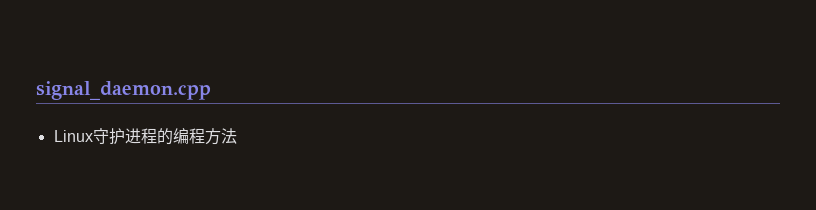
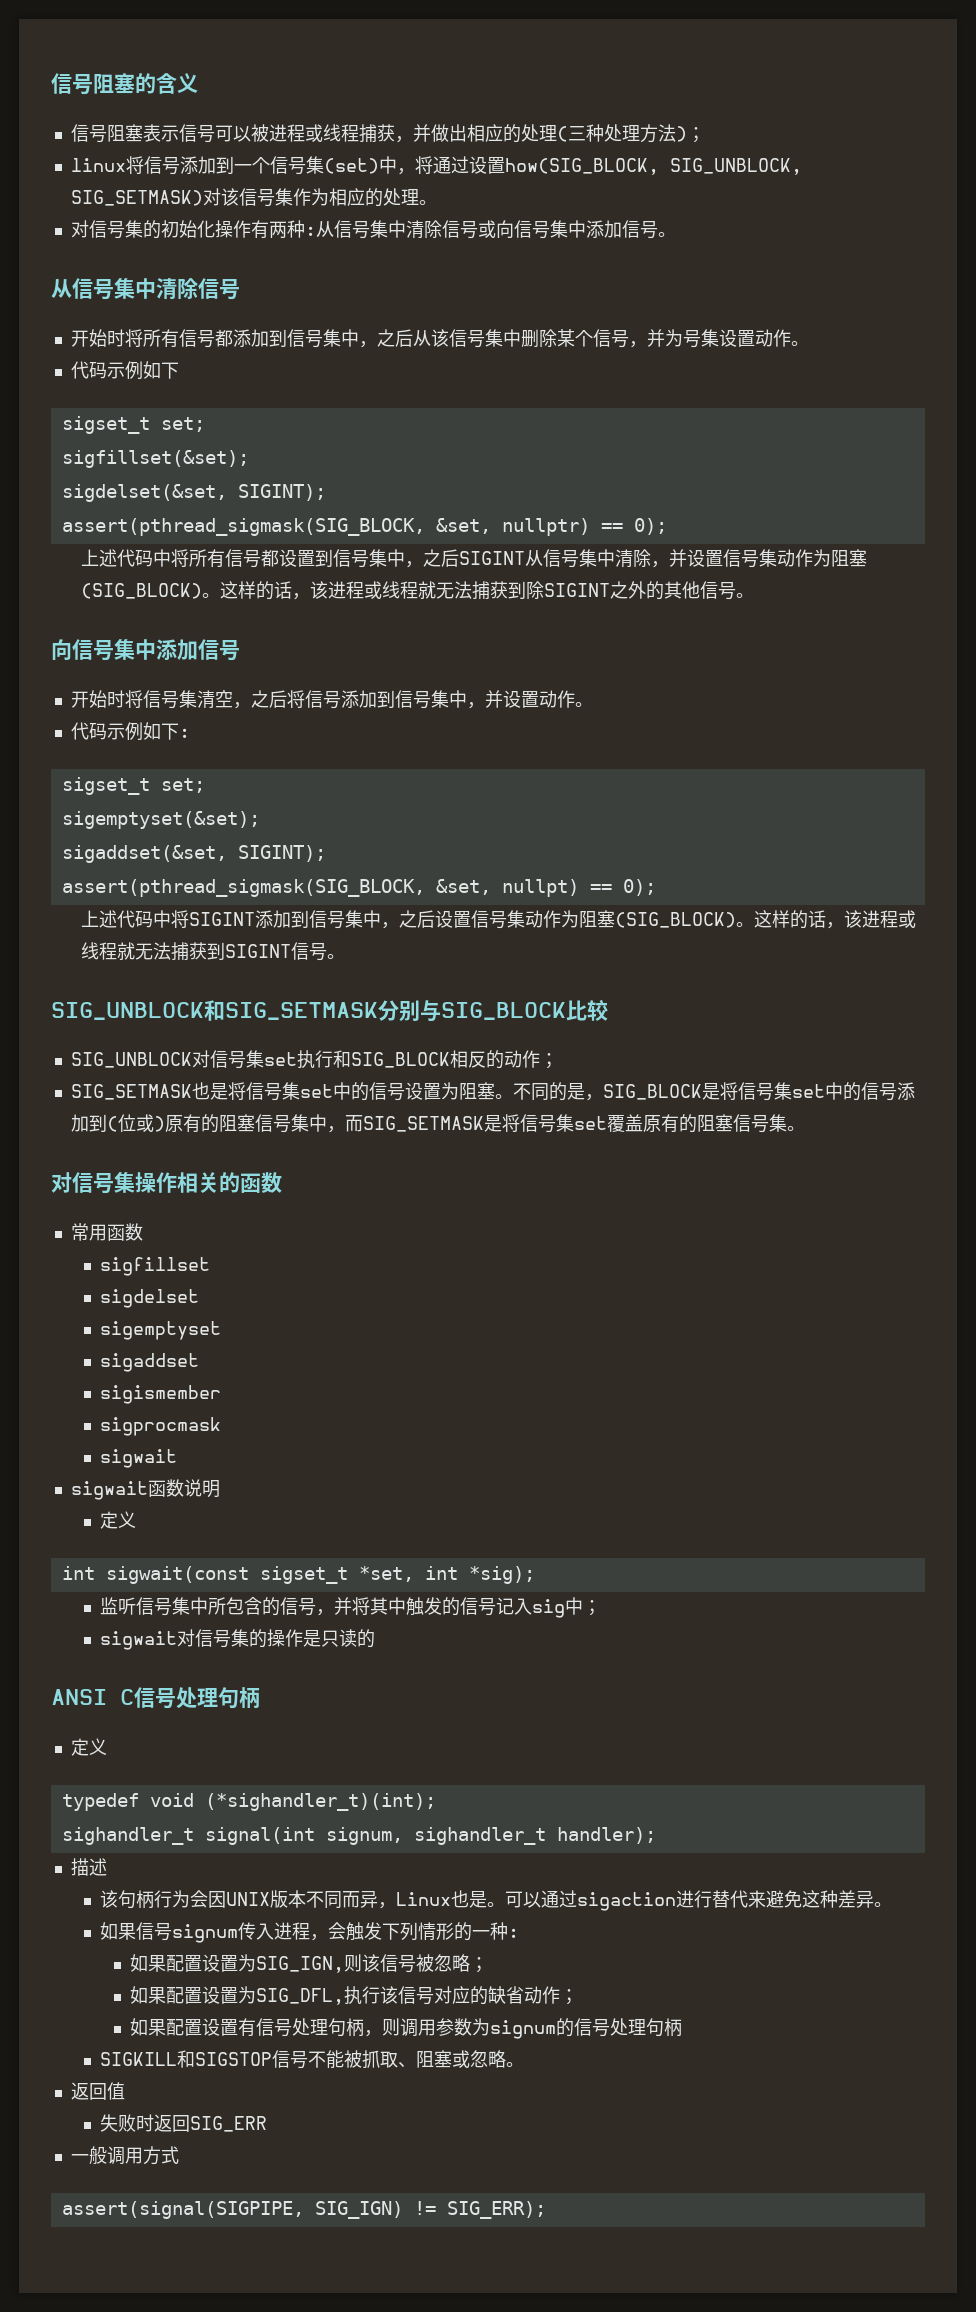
[36,81,211,100] [53,128,237,145] signal_daemon.cpp // Linux守护进程的编程方法 -> [51,73,198,95] [70,124,705,143] [70,156,802,175] [70,188,437,207] [70,220,676,239] [51,278,240,300] [70,329,809,348] [70,361,179,380] [61,416,205,434] [61,450,249,468] [61,484,326,502] [61,518,667,536] [80,549,867,568] [80,581,754,600] [51,639,240,661] [70,690,593,709] [70,722,190,741] [61,777,205,795] [61,811,260,829] [61,845,326,863] [61,879,656,897] [80,910,916,929] [80,942,345,961] [51,999,608,1022] [70,1050,558,1069] [70,1082,915,1101] [70,1114,805,1133] [51,1172,282,1194] [70,1223,143,1241] [100,1257,211,1276] [100,1289,200,1308] [100,1321,222,1340] [100,1353,200,1372] [100,1385,222,1404] [100,1417,222,1436] [100,1449,178,1468] [70,1479,220,1500] [100,1511,137,1529] [61,1566,535,1584] [100,1597,602,1618] [100,1629,376,1650] [51,1687,260,1709] [70,1738,107,1756] [61,1793,436,1811] [61,1827,656,1845] [70,1858,107,1876] [100,1890,893,1911] [100,1922,520,1943] [129,1954,488,1973] [129,1986,578,2005] [129,2018,682,2039] [100,2050,525,2069] [70,2082,125,2100] [100,2114,268,2132] [70,2146,179,2165] [61,2201,546,2219] 信号阻塞的含义 // 信号阻塞表示信号可以被进程或线程捕获，并做出相应的处理(三种处理方法)； // linux将信号添加到一个信号集(set)中，将通过设置how(SIG_BLOCK, SIG_UNBLOCK, SIG_SETMASK)对该信号集作为相应的处理。 // 对信号集的初始化操作有两种:从信号集中清除信号或向信号集中添加信号。 // 从信号集中清除信号 // 开始时将所有信号都添加到信号集中，之后从该信号集中删除某个信号，并为号集设置动作。 // 代码示例如下 // sigset_t set; // sigfillset(&set); // sigdelset(&set, SIGINT); // assert(pthread_sigmask(SIG_BLOCK, &set, nullptr) == 0); // 上述代码中将所有信号都设置到信号集中，之后SIGINT从信号集中清除，并设置信号集动作为阻塞(SIG_BLOCK)。这样的话，该进程或线程就无法捕获到除SIGINT之外的其他信号。 // 向信号集中添加信号 // 开始时将信号集清空，之后将信号添加到信号集中，并设置动作。 // 代码示例如下: // sigset_t set; // sigemptyset(&set); // sigaddset(&set, SIGINT); // assert(pthread_sigmask(SIG_BLOCK, &set, nullpt) == 0); // 上述代码中将SIGINT添加到信号集中，之后设置信号集动作为阻塞(SIG_BLOCK)。这样的话，该进程或线程就无法捕获到SIGINT信号。 // SIG_UNBLOCK和SIG_SETMASK分别与SIG_BLOCK比较 // SIG_UNBLOCK对信号集set执行和SIG_BLOCK相反的动作； // SIG_SETMASK也是将信号集set中的信号设置为阻塞。不同的是，SIG_BLOCK是将信号集set中的信号添加到(位或)原有的阻塞信号集中，而SIG_SETMASK是将信号集set覆盖原有的阻塞信号集。 // 对信号集操作相关的函数 // 常用函数 // sigfillset // sigdelset // sigemptyset // sigaddset // sigismember // sigprocmask // sigwait // sigwait函数说明 // 定义 // int sigwait(const sigset_t *set, int *sig); // 监听信号集中所包含的信号，并将其中触发的信号记入sig中； // sigwait对信号集的操作是只读的 // ANSI C信号处理句柄 // 定义 // typedef void (*sighandler_t)(int); // sighandler_t signal(int signum, sighandler_t handler); // 描述 // 该句柄行为会因UNIX版本不同而异，Linux也是。可以通过sigaction进行替代来避免这种差异。 // 如果信号signum传入进程，会触发下列情形的一种: // 如果配置设置为SIG_IGN,则该信号被忽略； // 如果配置设置为SIG_DFL,执行该信号对应的缺省动作； // 如果配置设置有信号处理句柄，则调用参数为signum的信号处理句柄 // SIGKILL和SIGSTOP信号不能被抓取、阻塞或忽略。 // 返回值 // 失败时返回SIG_ERR // 一般调用方式 // assert(signal(SIGPIPE, SIG_IGN) != SIG_ERR);

